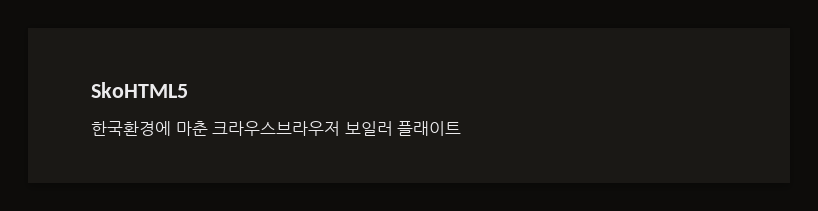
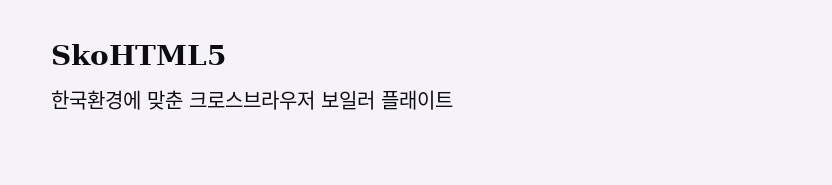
[175,121,341,136] 마춘 크라우스브라우저 -> [147,90,315,110] 맞춘 크로스브라우저

